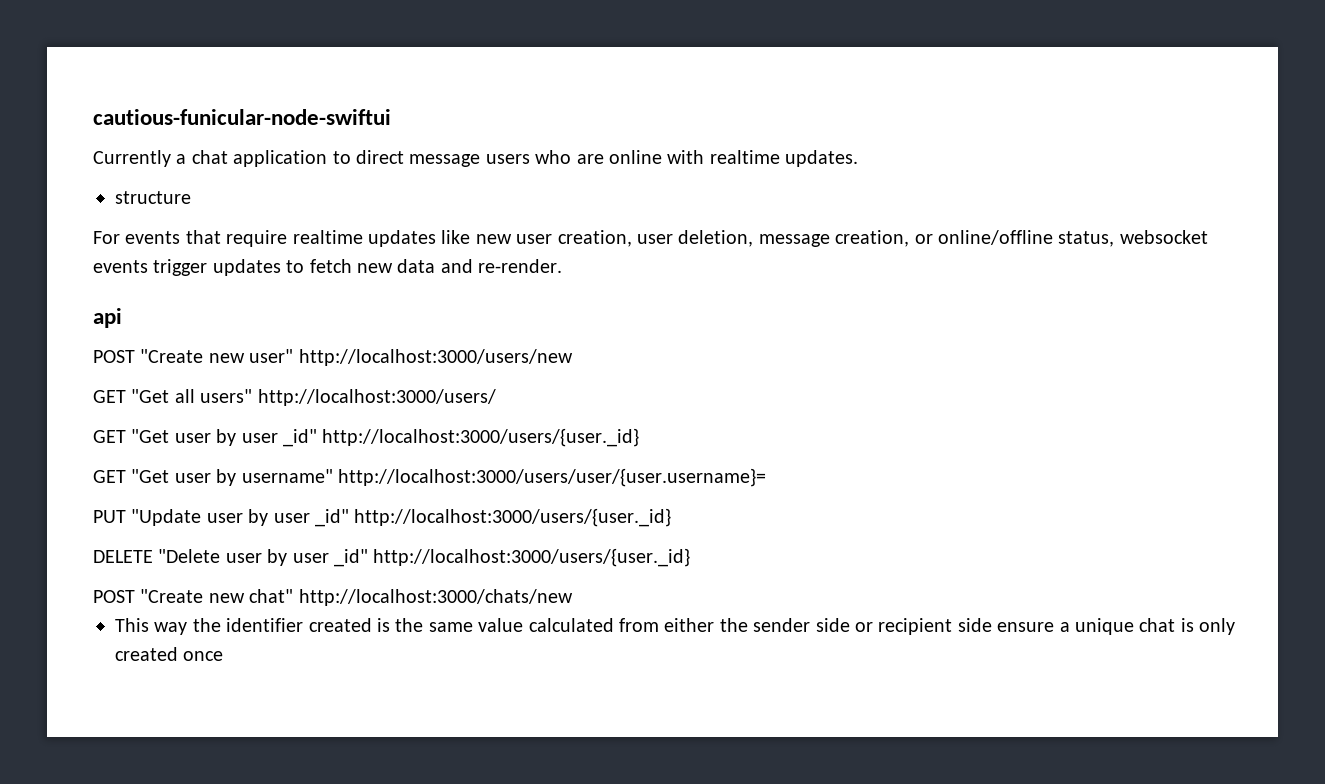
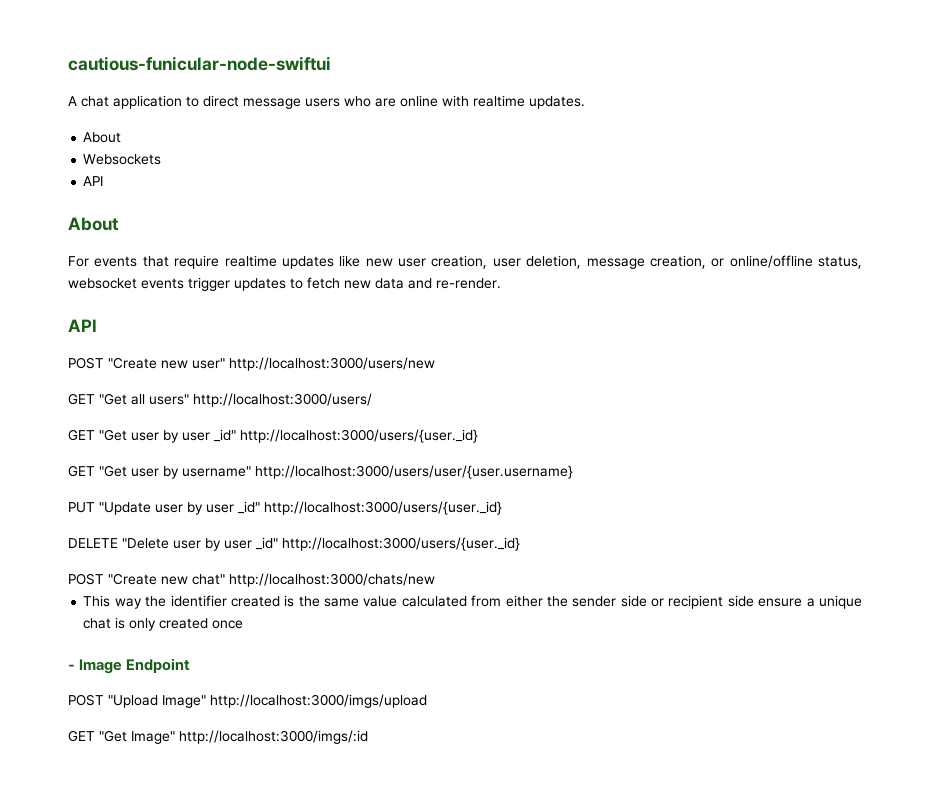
[93,150,187,167] Currently a -> [68,96,77,106] A
[115,191,191,204] structure -> [83,132,122,143] [83,154,162,165] [83,176,104,186] [68,217,119,231] About // Websockets // API // About
[93,308,122,328] api -> [68,319,97,332] API
[338,468,766,487] http://localhost:3000/users/user/{user.username}= -> [255,465,573,479] http://localhost:3000/users/user/{user.username}
(224, 656) none -> [68,658,191,674] [68,694,427,708] [68,730,368,744] // - Image Endpoint // POST "Upload Image" http://localhost:3000/imgs/upload // GET "Get Image" http://localhost:3000/imgs/:id

